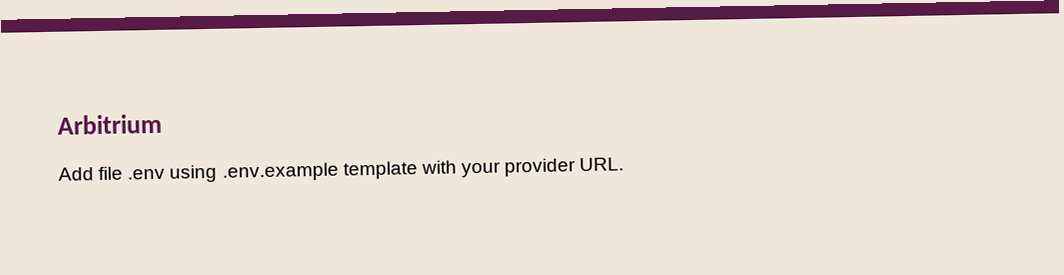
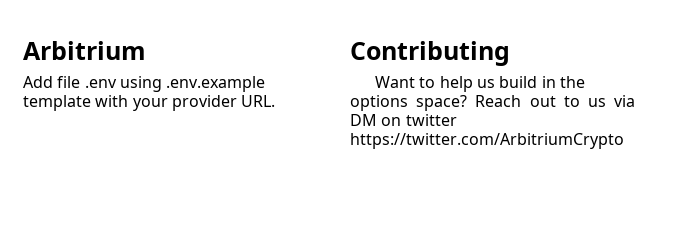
(625, 164) none -> [350,41,510,66] [374,76,585,92] [350,95,635,111] [350,114,457,126] [350,133,624,149] // Contributing // Want to help us build in the options space? Reach out to us via DM on twitter https://twitter.com/ArbitriumCrypto

